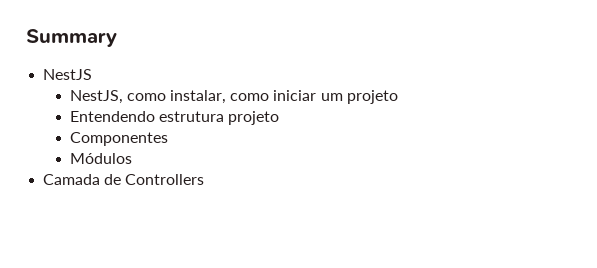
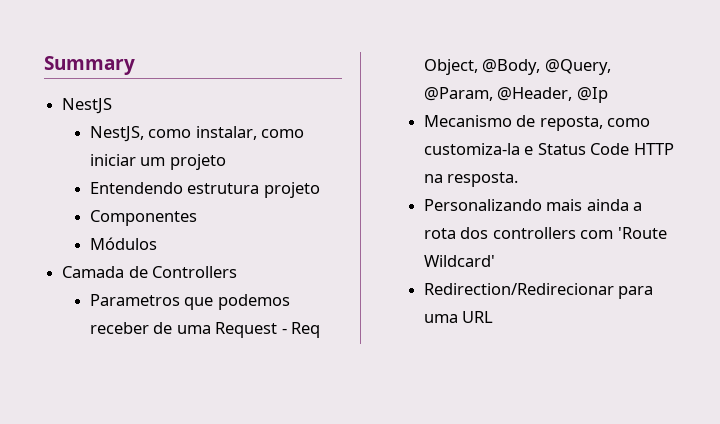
(205, 179) none -> [89,294,290,310] [89,322,321,338] [423,59,611,75] [423,87,608,103] [423,115,651,131] [423,143,674,155] [423,172,519,187] [423,199,643,211] [423,227,667,239] [423,255,495,267] [423,283,654,299] [423,311,494,323] // Parametros que podemos receber de uma Request - Req Object, @Body, @Query, @Param, @Header, @Ip // Mecanismo de reposta, como customiza-la e Status Code HTTP na resposta. // Personalizando mais ainda a rota dos controllers com 'Route Wildcard' // Redirection/Redirecionar para uma URL

